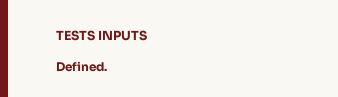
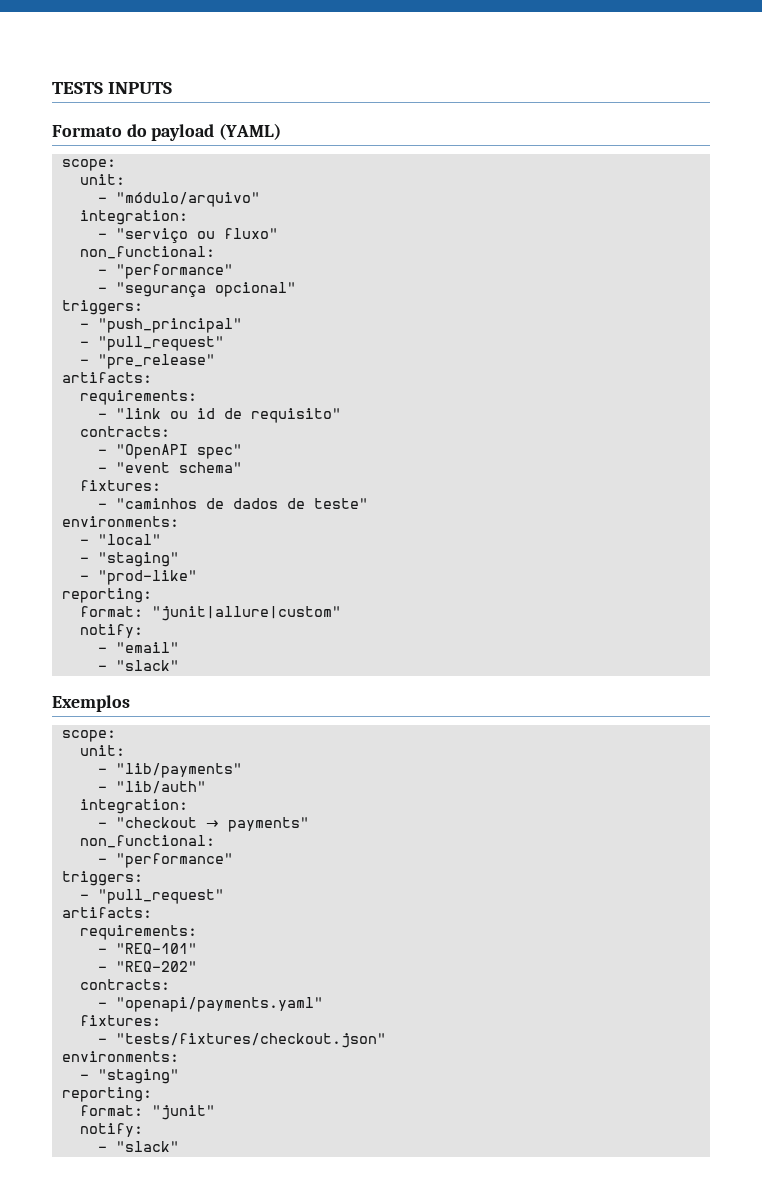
[56,61,107,72] Defined. -> [52,123,282,141] [61,159,116,171] [79,174,125,185] [97,192,260,207] [79,210,188,225] [97,228,278,243] [79,246,215,259] [97,264,233,279] [97,282,296,297] [61,300,143,315] [79,318,242,333] [79,336,224,351] [79,354,215,369] [61,372,152,383] [79,390,197,405] [97,408,341,423] [79,426,170,437] [97,444,242,459] [97,462,242,473] [79,480,161,491] [97,498,368,509] [61,516,179,527] [79,534,161,545] [79,552,179,567] [79,570,197,585] [61,588,152,603] [79,606,341,621] [79,624,143,638] [97,642,179,653] [97,660,179,671] [52,695,130,712] [61,730,116,742] [79,745,125,756] [97,763,242,778] [97,781,206,794] [79,799,188,814] [97,817,309,832] [79,835,215,848] [97,853,233,868] [61,871,143,886] [79,889,224,904] [61,907,152,918] [79,925,197,940] [97,943,197,954] [97,961,197,972] [79,979,170,990] [97,997,323,1012] [79,1015,161,1026] [97,1033,386,1048] [61,1051,179,1062] [79,1069,179,1084] [61,1087,152,1102] [79,1105,215,1120] [79,1123,143,1137] [97,1141,179,1152] Formato do payload (YAML) // scope: // unit: // - "módulo/arquivo" // integration: // - "serviço ou fluxo" // non_functional: // - "performance" // - "segurança opcional" // triggers: // - "push_principal" // - "pull_request" // - "pre_release" // artifacts: // requirements: // - "link ou id de requisito" // contracts: // - "OpenAPI spec" // - "event schema" // fixtures: // - "caminhos de dados de teste" // environments: // - "local" // - "staging" // - "prod-like" // reporting: // format: "junit|allure|custom" // notify: // - "email" // - "slack" // Exemplos // scope: // unit: // - "lib/payments" // - "lib/auth" // integration: // - "checkout → payments" // non_functional: // - "performance" // triggers: // - "pull_request" // artifacts: // requirements: // - "REQ-101" // - "REQ-202" // contracts: // - "openapi/payments.yaml" // fixtures: // - "tests/fixtures/checkout.json" // environments: // - "staging" // reporting: // format: "junit" // notify: // - "slack"

